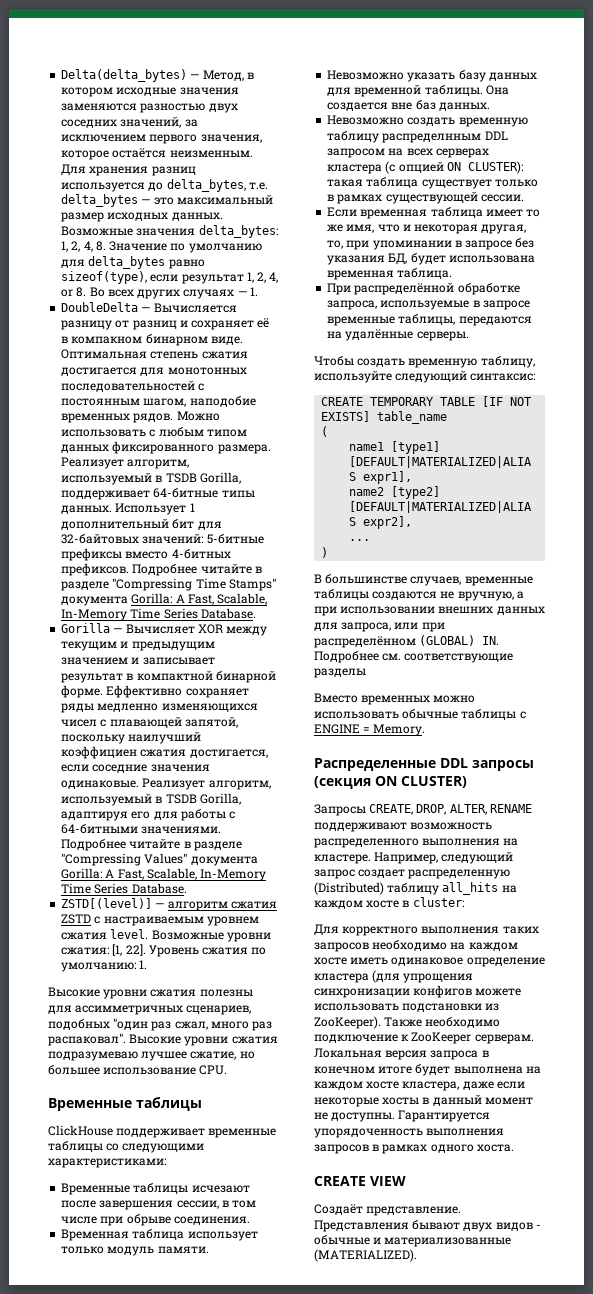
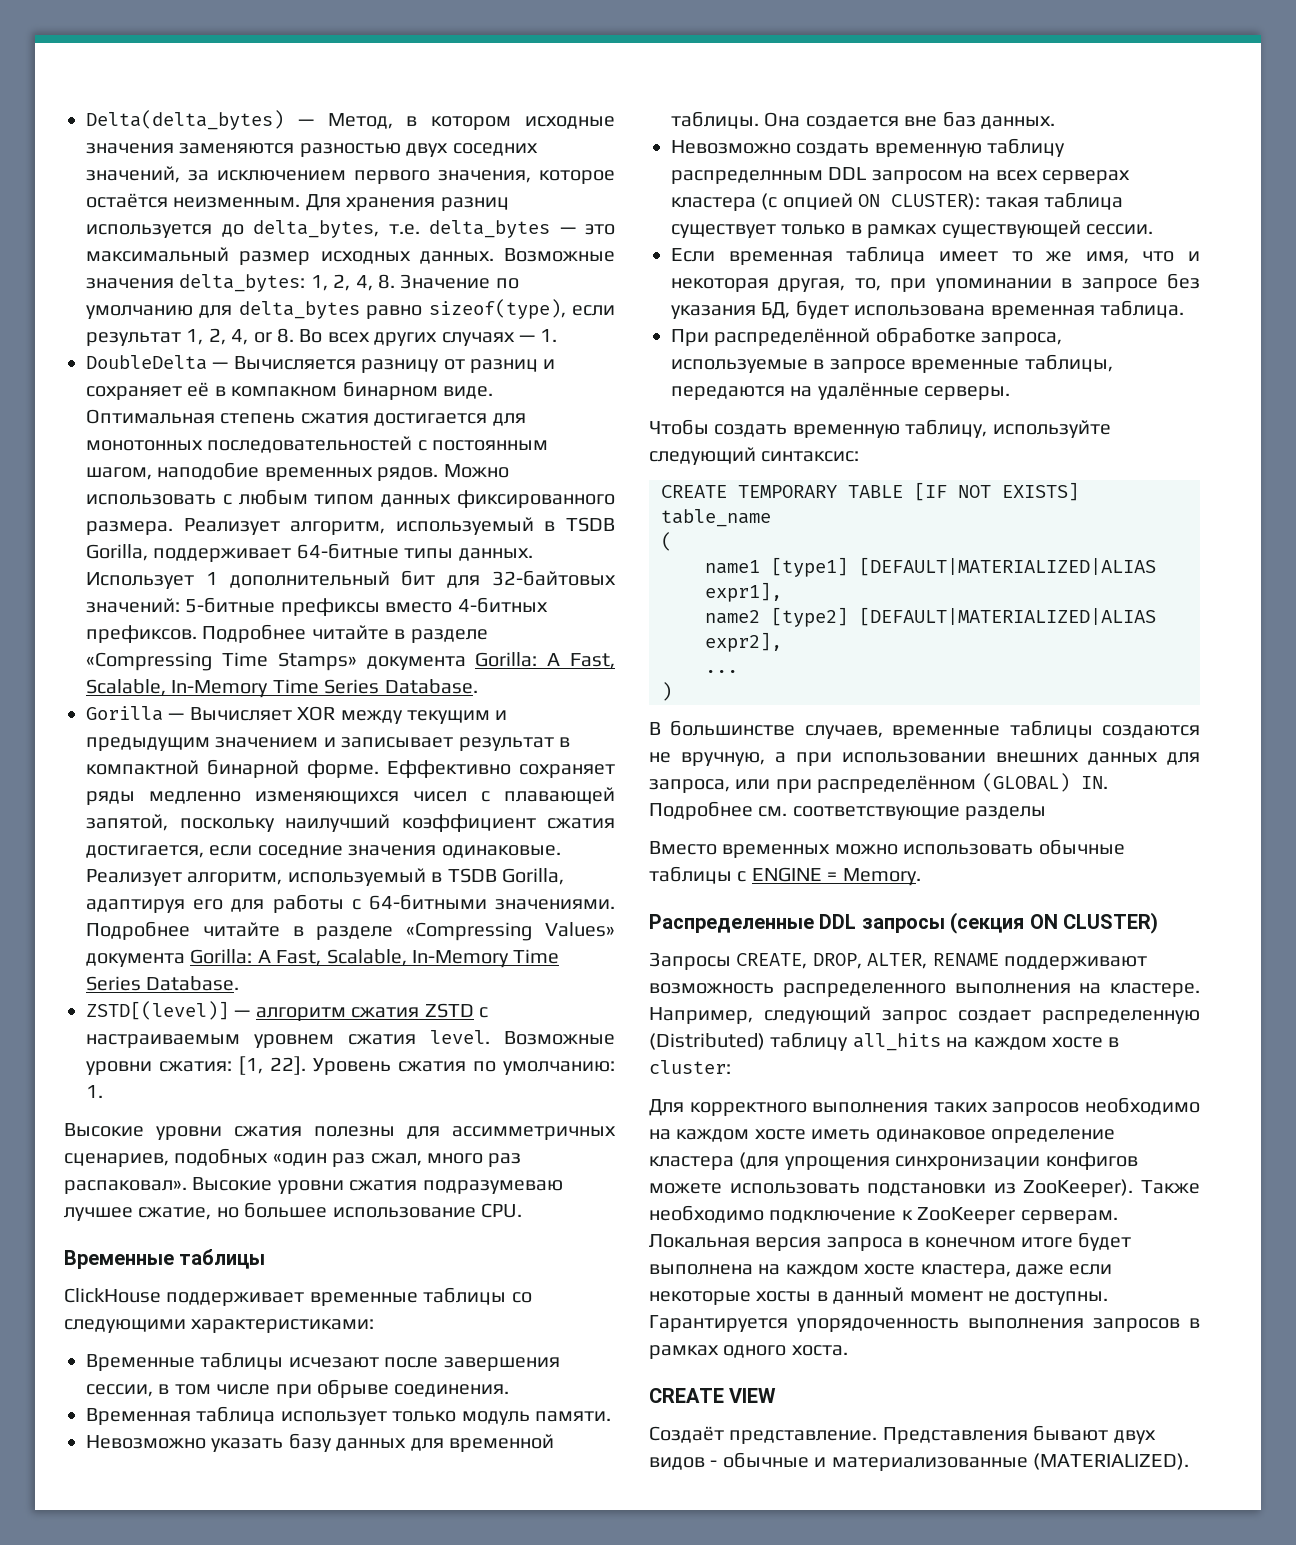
[112,578,276,591] "Compressing Time Stamps" -> [86,652,357,671] «Compressing Time Stamps»
[61,746,138,759] коэффициен -> [401,814,536,832] коэффициент
[61,853,188,866] "Compressing Values" -> [406,922,615,941] «Compressing Values»
[113,1018,149,1030] "один -> [272,1153,327,1166] «один
[48,1033,126,1046] распаковал". -> [64,1180,187,1194] распаковал».

